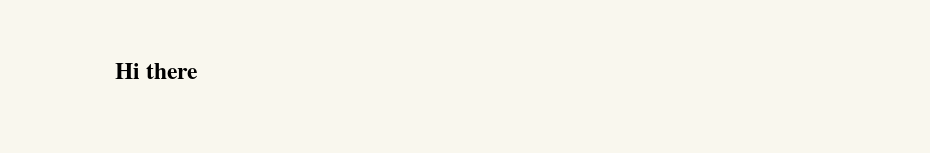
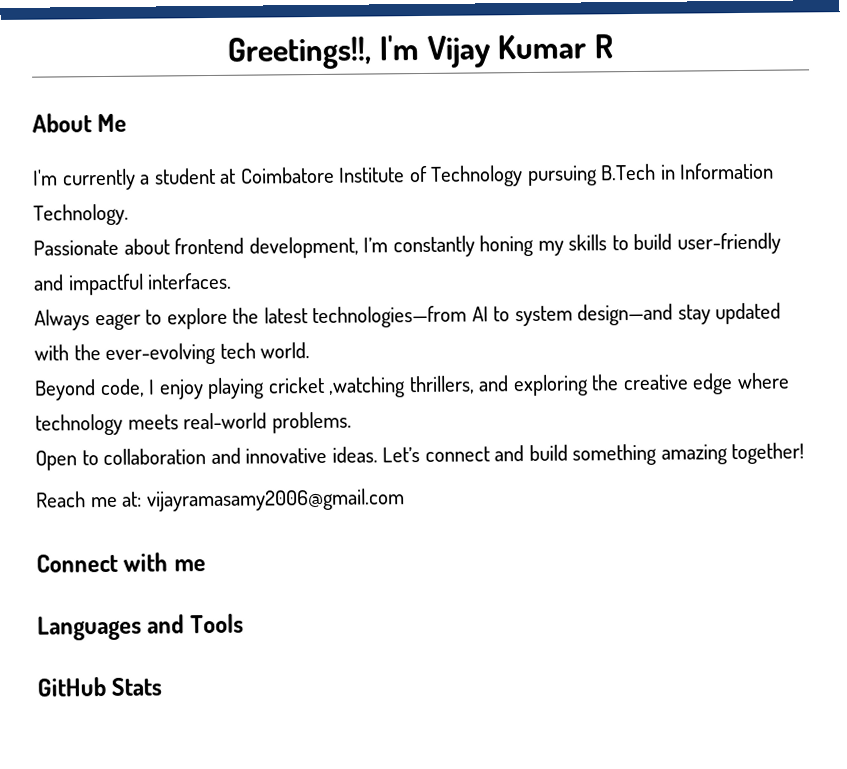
[115,63,199,79] Hi there -> [227,34,613,70] [32,113,128,133] [32,162,775,191] [33,203,129,226] [33,232,781,259] [33,272,233,296] [34,302,782,331] [34,342,311,365] [34,372,790,401] [35,411,352,436] [35,442,805,471] [35,488,405,512] [36,552,206,573] [37,613,244,641] [37,677,163,697] Greetings!!, I'm Vijay Kumar R // About Me // I'm currently a student at Coimbatore Institute of Technology pursuing B.Tech in Information Technology. // Passionate about frontend development, I’m constantly honing my skills to build user-friendly and impactful interfaces. // Always eager to explore the latest technologies—from AI to system design—and stay updated with the ever-evolving tech world. // Beyond code, I enjoy playing cricket ,watching thrillers, and exploring the creative edge where technology meets real-world problems. // Open to collaboration and innovative ideas. Let’s connect and build something amazing together! // Reach me at: vijayramasamy2006@gmail.com // Connect with me // Languages and Tools // GitHub Stats

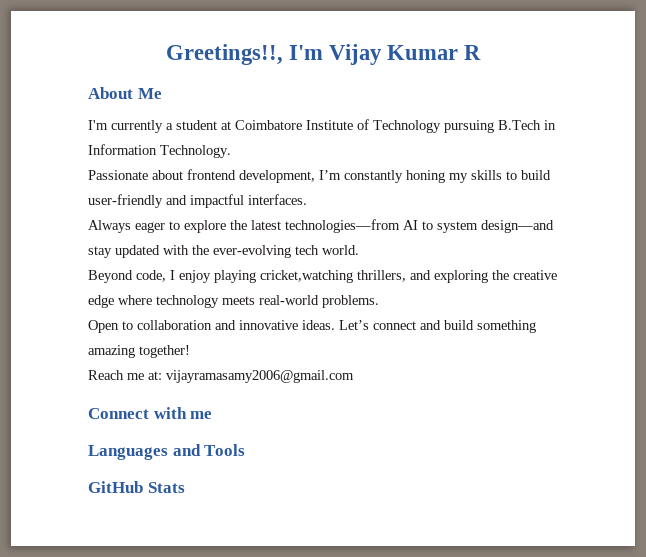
[267,376,407,398] cricket ,watching -> [260,270,353,283] cricket,watching

